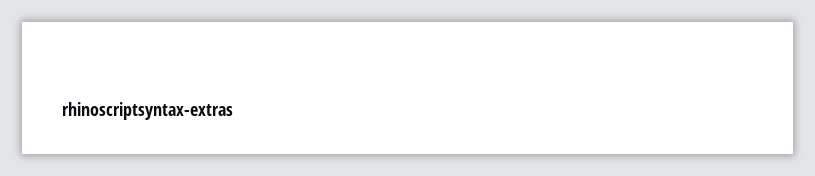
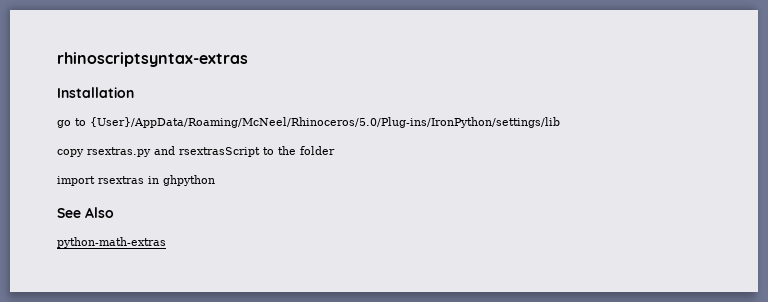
(233, 111) none -> [57,87,134,98] [57,117,560,128] [57,146,335,157] [57,175,215,186] [57,207,114,218] [57,237,166,248] // Installation // go to {User}/AppData/Roaming/McNeel/Rhinoceros/5.0/Plug-ins/IronPython/settings/lib // copy rsextras.py and rsextrasScript to the folder // import rsextras in ghpython // See Also // python-math-extras

